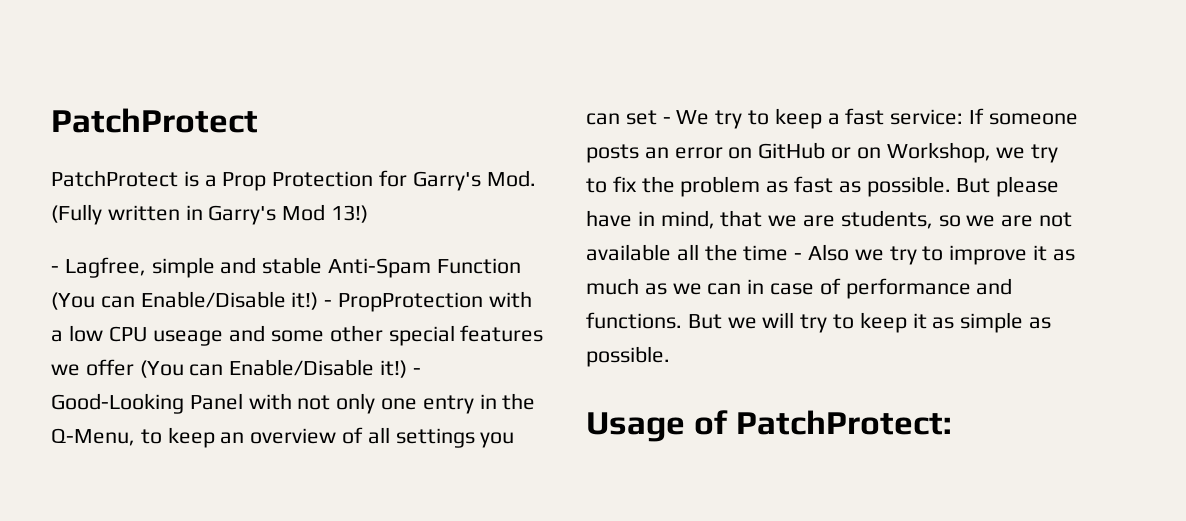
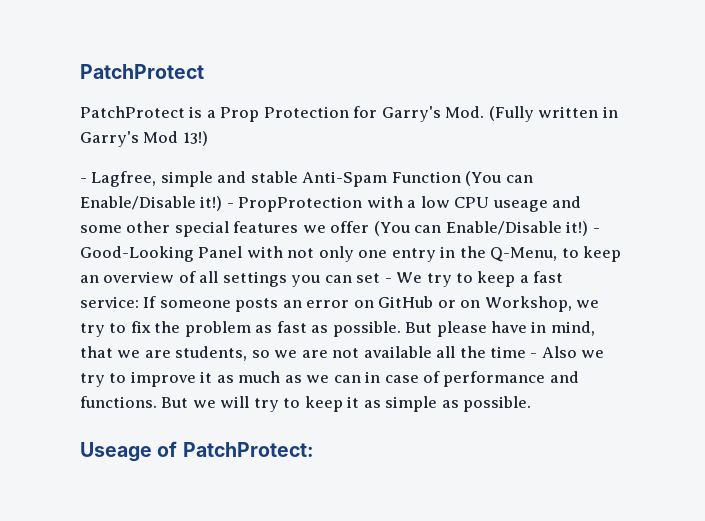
[586,412,685,442] Usage -> [80,442,152,462] Useage

